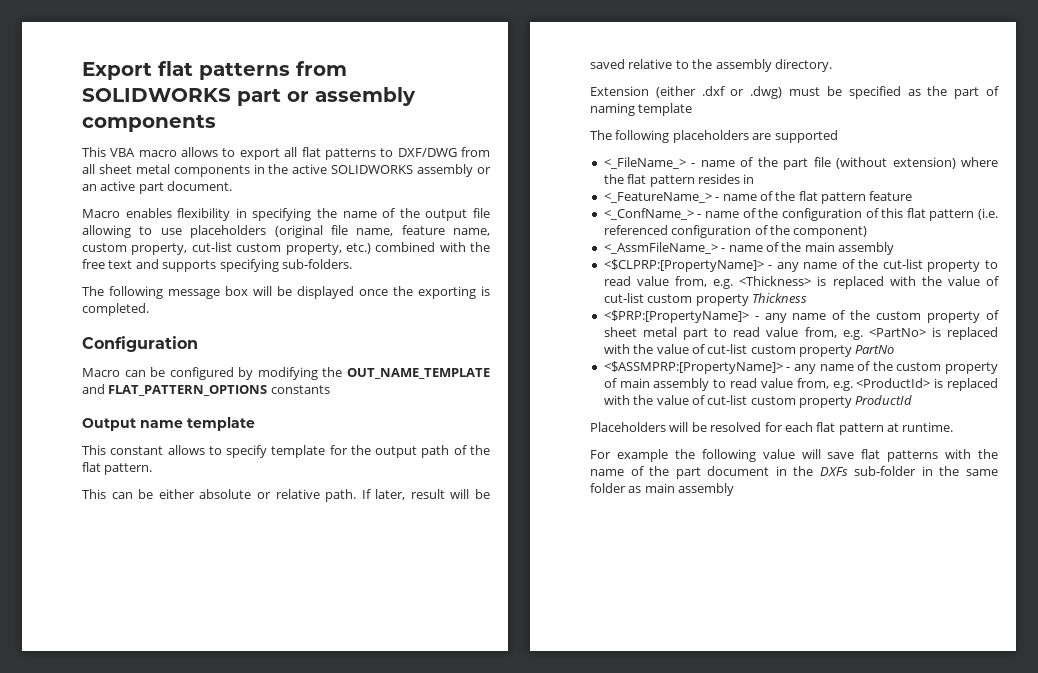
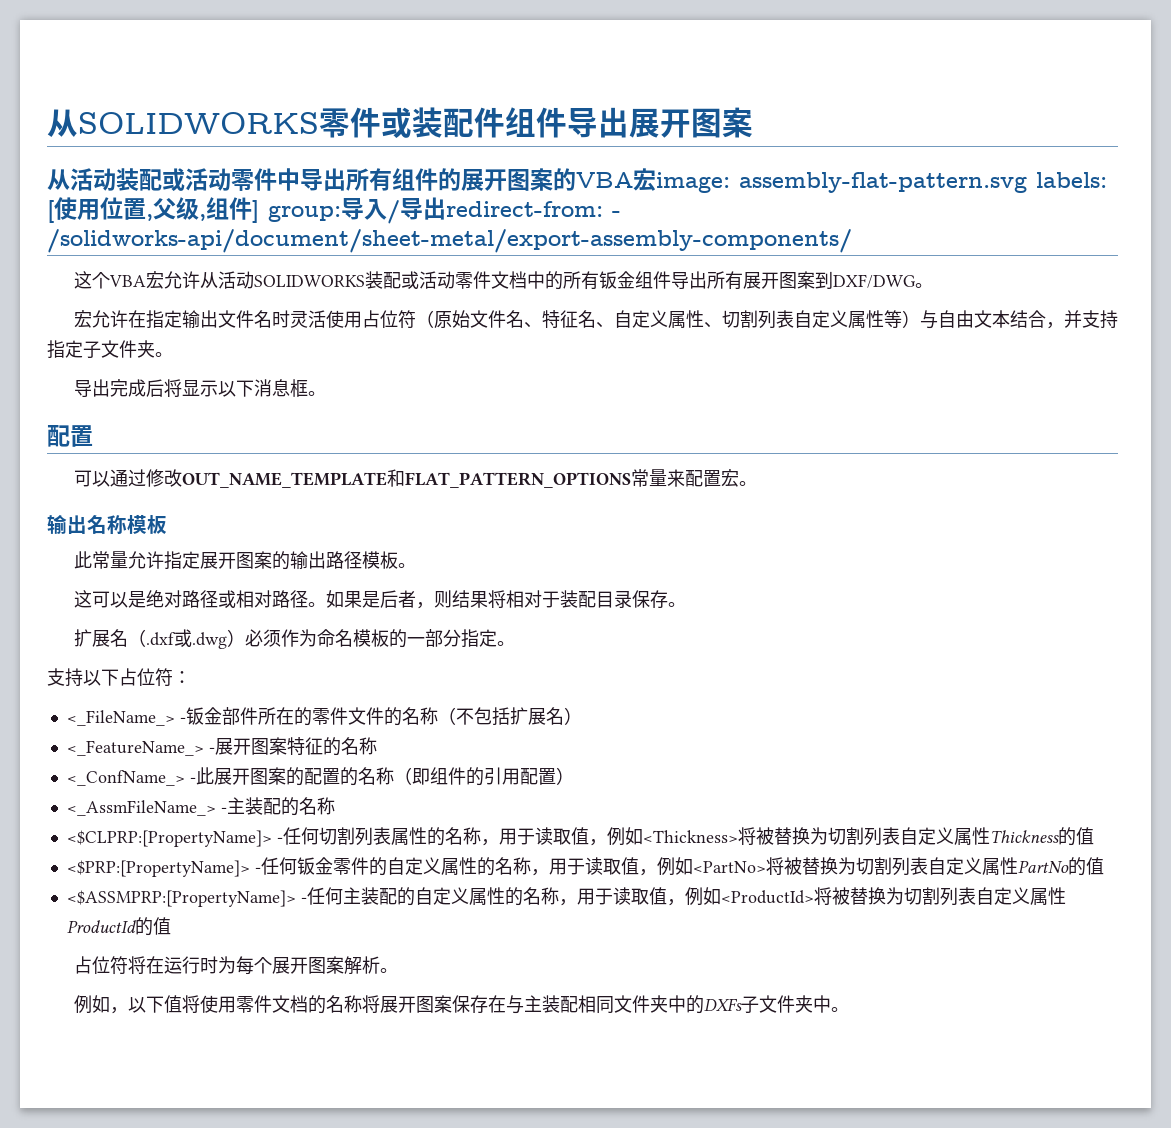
[82,61,347,80] [82,87,416,106] [82,114,216,132] [82,147,491,160] [82,164,491,177] [82,181,233,194] [82,208,491,221] [82,225,490,238] [82,242,490,255] [82,259,352,272] [82,286,490,299] [82,303,149,316] [82,336,198,352] [82,367,490,380] [82,384,330,396] [82,417,255,431] [82,445,490,458] [82,462,153,475] [82,489,490,502] [590,59,832,72] [590,86,999,99] [590,103,693,116] [590,130,838,143] [603,157,998,170] [603,174,755,187] [603,191,913,204] [603,208,998,221] [603,225,868,238] [603,242,894,255] [603,259,998,272] [603,276,999,289] [603,293,749,306] Export flat patterns from SOLIDWORKS part or assembly components // This VBA macro allows to export all flat patterns to DXF/DWG from all sheet metal components in the active SOLIDWORKS assembly or an active part document. // Macro enables flexibility in specifying the name of the output file allowing to use placeholders (original file name, feature name, custom property, cut-list custom property, etc.) combined with the free text and supports specifying sub-folders. // The following message box will be displayed once the exporting is completed. // Configuration // Macro can be configured by modifying the OUT_NAME_TEMPLATE and FLAT_PATTERN_OPTIONS constants // Output name template // This constant allows to specify template for the output path of the flat pattern. // This can be either absolute or relative path. If later, result will be saved relative to the assembly directory. // Extension (either .dxf or .dwg) must be specified as the part of naming template // The following placeholders are supported // <_FileName_> - name of the part file (without extension) where the flat pattern resides in // <_FeatureName_> - name of the flat pattern feature // <_ConfName_> - name of the configuration of this flat pattern (i.e. referenced configuration of the component) // <_AssmFileName_> - name of the main assembly // <$CLPRP:[PropertyName]> - any name of the cut-list property to read value from, e.g. <Thickness> is replaced with the value of cut-list custom property -> [47,107,753,138] [47,168,1107,193] [47,197,621,224] [47,229,852,253] [73,271,933,290] [73,310,1118,329] [47,340,173,359] [73,379,326,397] [47,425,93,447] [73,469,757,488] [47,514,167,535] [73,551,416,570] [73,590,686,609] [73,629,515,649] [47,668,191,687] [66,707,582,726] [66,737,377,756] [66,767,574,786] [66,797,335,816] [66,827,990,847] 从SOLIDWORKS零件或装配件组件导出展开图案 // 从活动装配或活动零件中导出所有组件的展开图案的VBA宏image: assembly-flat-pattern.svg labels: [使用位置,父级,组件] group:导入/导出redirect-from: - /solidworks-api/document/sheet-metal/export-assembly-components/ // 这个VBA宏允许从活动SOLIDWORKS装配或活动零件文档中的所有钣金组件导出所有展开图案到DXF/DWG。 // 宏允许在指定输出文件名时灵活使用占位符（原始文件名、特征名、自定义属性、切割列表自定义属性等）与自由文本结合，并支持指定子文件夹。 // 导出完成后将显示以下消息框。 // 配置 // 可以通过修改OUT_NAME_TEMPLATE和FLAT_PATTERN_OPTIONS常量来配置宏。 // 输出名称模板 // 此常量允许指定展开图案的输出路径模板。 // 这可以是绝对路径或相对路径。如果是后者，则结果将相对于装配目录保存。 // 扩展名（.dxf或.dwg）必须作为命名模板的一部分指定。 // 支持以下占位符： // <_FileName_> -钣金部件所在的零件文件的名称（不包括扩展名） // <_FeatureName_> -展开图案特征的名称 // <_ConfName_> -此展开图案的配置的名称（即组件的引用配置） // <_AssmFileName_> -主装配的名称 // <$CLPRP:[PropertyName]> -任何切割列表属性的名称，用于读取值，例如<Thickness>将被替换为切割列表自定义属性
(807, 298) none -> [1057,827,1094,846] 的值
[764,310,999,323] [603,327,998,340] [603,344,852,357] any name of the custom property of sheet metal part to read value from, e.g. <PartNo> is replaced with the value of cut-list custom property -> [260,857,1018,876] 任何钣金零件的自定义属性的名称，用于读取值，例如<PartNo>将被替换为切割列表自定义属性
(895, 349) none -> [1067,857,1104,876] 的值
[793,361,998,374] [603,378,998,391] [603,395,913,408] [590,422,954,435] [590,449,998,462] [590,466,998,479] [590,483,735,496] any name of the custom property of main assembly to read value from, e.g. <ProductId> is replaced with the value of cut-list custom property ProductId // Placeholders will be resolved for each flat pattern at runtime. // For example the following value will save flat patterns with the name of the part document in the DXFs sub-folder in the same folder as main assembly -> [306,887,1066,906] [66,917,171,936] [73,956,398,975] [73,995,849,1014] 任何主装配的自定义属性的名称，用于读取值，例如<ProductId>将被替换为切割列表自定义属性ProductId的值 // 占位符将在运行时为每个展开图案解析。 // 例如，以下值将使用零件文档的名称将展开图案保存在与主装配相同文件夹中的DXFs子文件夹中。

